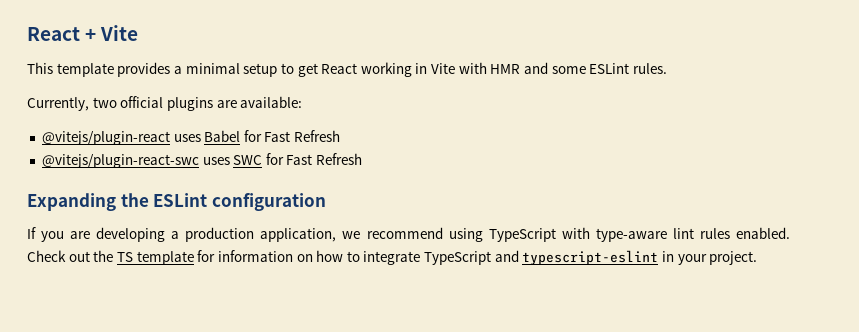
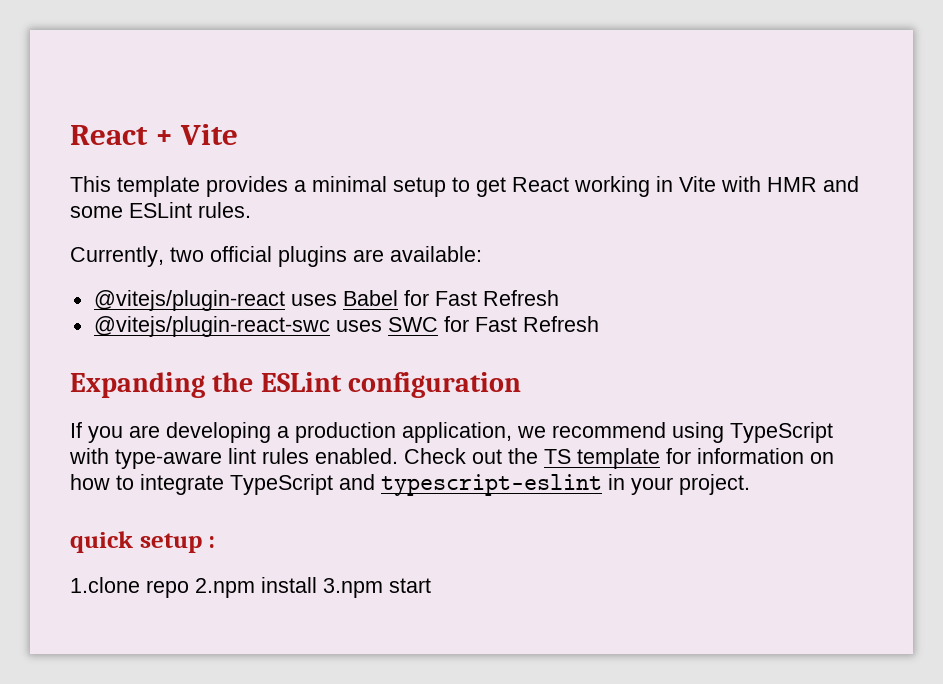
(758, 258) none -> [70,531,216,553] [70,577,431,598] // quick setup : // 1.clone repo 2.npm install 3.npm start

